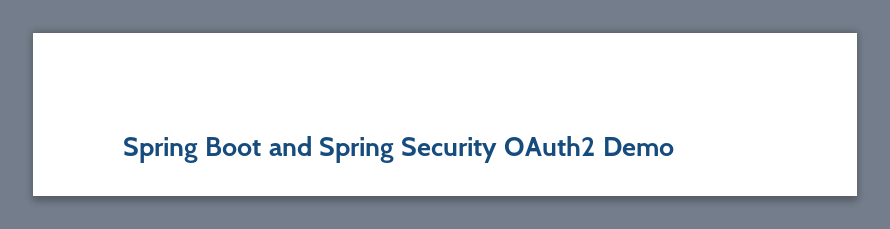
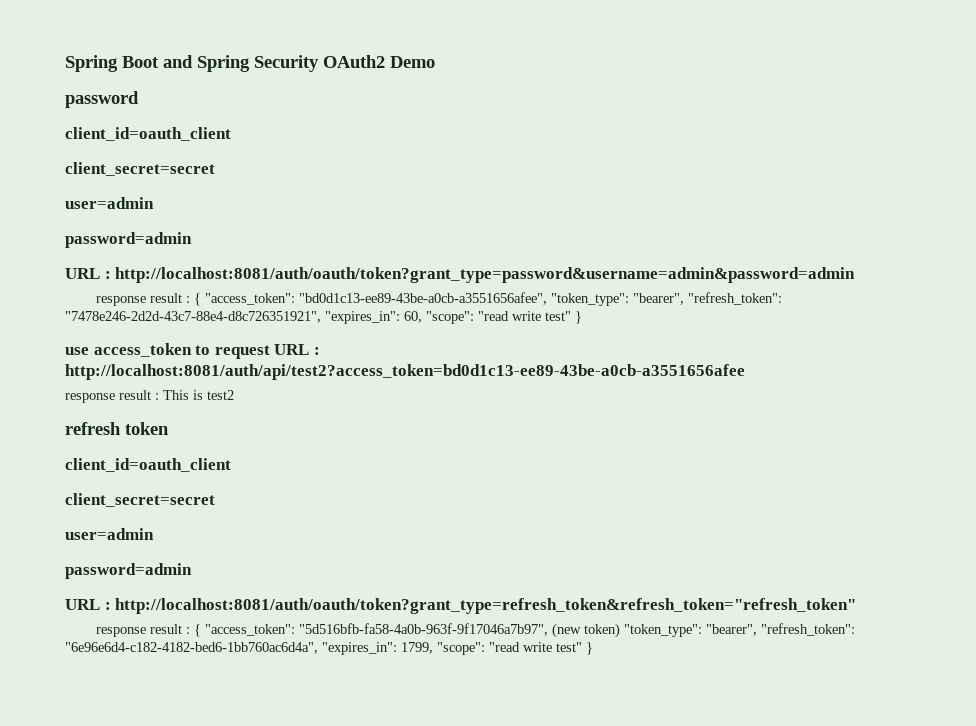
(674, 146) none -> [65,91,139,108] [65,127,231,141] [65,162,215,176] [65,197,154,209] [65,232,192,248] [65,267,856,283] [95,292,782,306] [65,311,582,324] [65,343,320,359] [65,364,745,380] [65,390,234,403] [65,422,169,435] [65,458,231,472] [65,493,215,507] [65,528,154,540] [65,563,192,579] [65,598,857,614] [95,623,855,638] [65,642,593,655] // password // client_id=oauth_client // client_secret=secret // user=admin // password=admin // URL : http://localhost:8081/auth/oauth/token?grant_type=password&username=admin&password=admin // response result : { "access_token": "bd0d1c13-ee89-43be-a0cb-a3551656afee", "token_type": "bearer", "refresh_token": "7478e246-2d2d-43c7-88e4-d8c726351921", "expires_in": 60, "scope": "read write test" } // use access_token to request URL : http://localhost:8081/auth/api/test2?access_token=bd0d1c13-ee89-43be-a0cb-a3551656afee // response result : This is test2 // refresh token // client_id=oauth_client // client_secret=secret // user=admin // password=admin // URL : http://localhost:8081/auth/oauth/token?grant_type=refresh_token&refresh_token="refresh_token" // response result : { "access_token": "5d516bfb-fa58-4a0b-963f-9f17046a7b97", (new token) "token_type": "bearer", "refresh_token": "6e96e6d4-c182-4182-bed6-1bb760ac6d4a", "expires_in": 1799, "scope": "read write test" }

